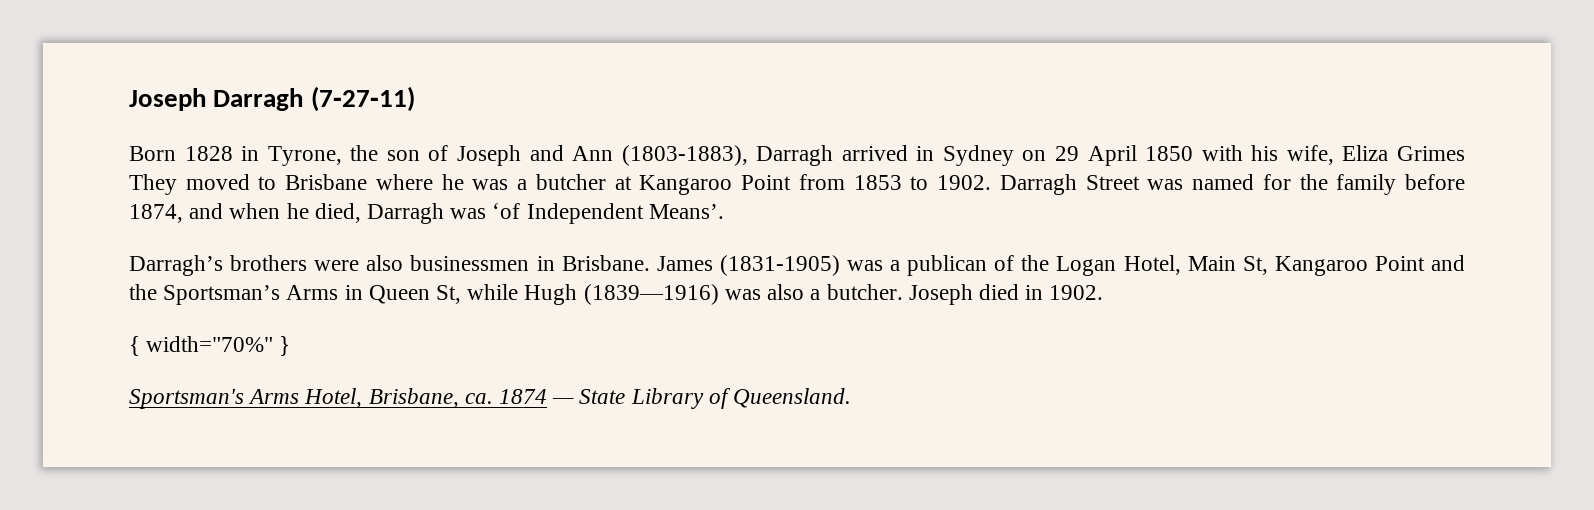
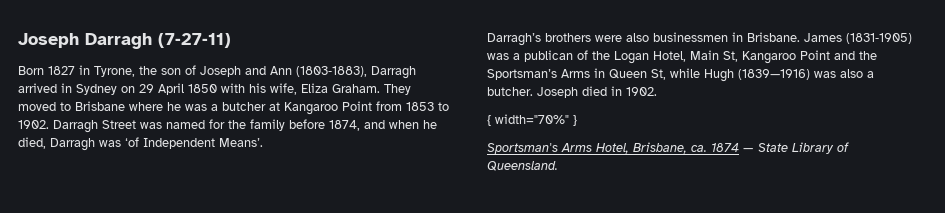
[184,146,233,161] 1828 -> [48,66,75,75] 1827
[1396,146,1465,161] Grimes -> [332,84,380,93] Graham.

